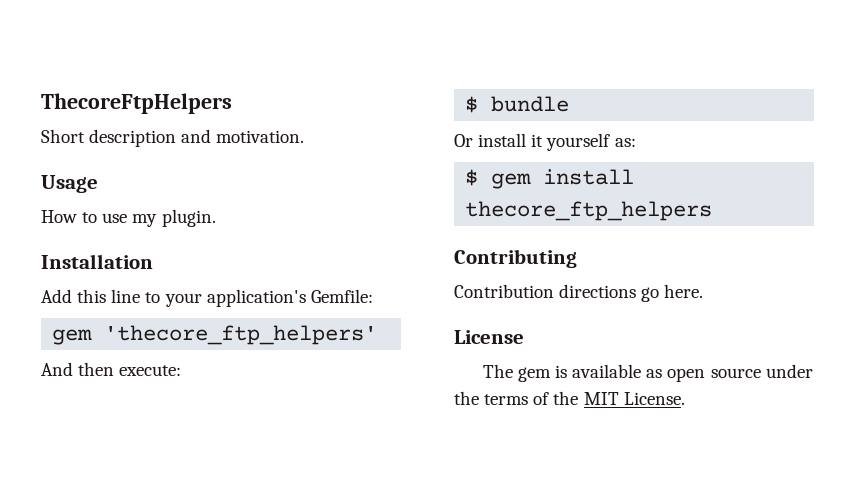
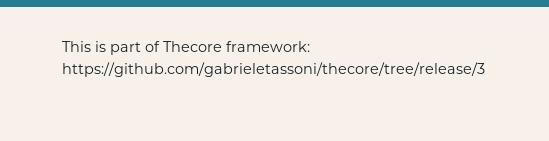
[41,93,232,114] [41,129,305,147] [41,175,98,193] [41,209,216,227] [41,254,153,269] [41,289,373,307] [52,325,378,345] [41,362,182,376] [465,96,570,113] [454,133,636,151] [465,169,635,189] [465,201,713,221] [454,249,577,268] [454,284,704,302] [454,330,524,344] [482,364,813,382] [454,391,685,405] ThecoreFtpHelpers // Short description and motivation. // Usage // How to use my plugin. // Installation // Add this line to your application's Gemfile: // gem 'thecore_ftp_helpers' // And then execute: // $ bundle // Or install it yourself as: // $ gem install thecore_ftp_helpers // Contributing // Contribution directions go here. // License // The gem is available as open source under the terms of the MIT License. -> [62,41,310,55] [62,62,485,77] This is part of Thecore framework: https://github.com/gabrieletassoni/thecore/tree/release/3

